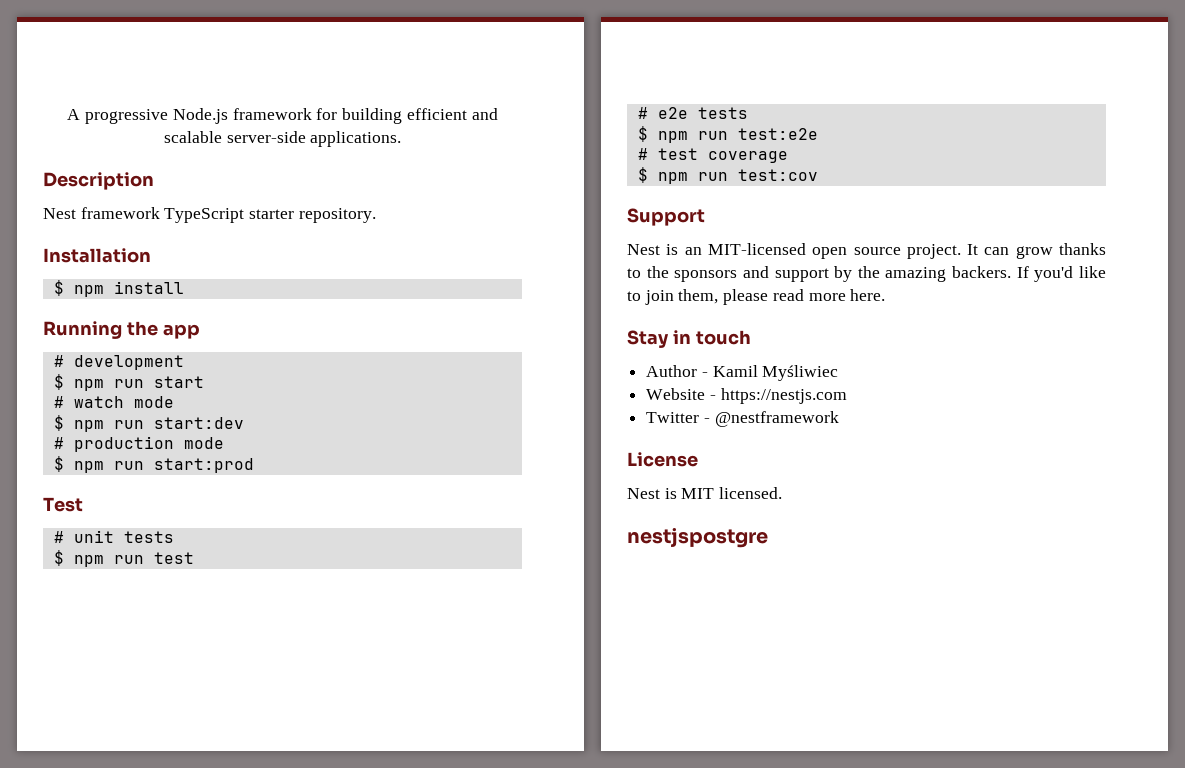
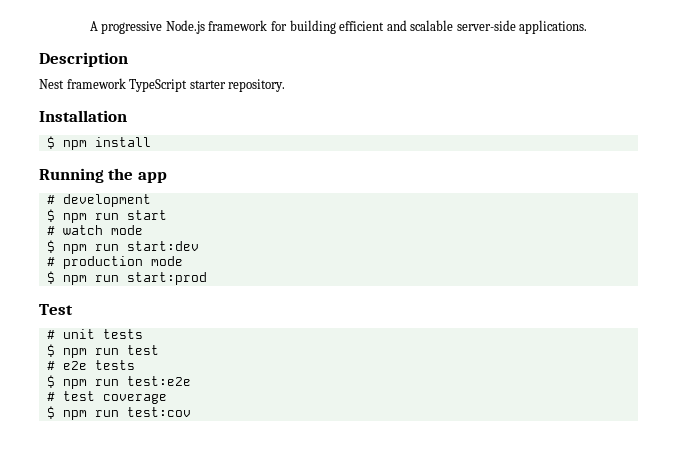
[627,208,705,226] [627,243,1106,259] [627,266,1106,282] [627,289,886,305] [627,330,751,348] [646,365,839,381] [646,388,847,404] [646,411,839,427] [627,452,698,467] [627,487,783,499] [627,527,768,548] // Support // Nest is an MIT-licensed open source project. It can grow thanks to the sponsors and support by the amazing backers. If you'd like to join them, please read more here. // Stay in touch // Author - Kamil Myśliwiec // Website - https://nestjs.com // Twitter - @nestframework // License // Nest is MIT licensed. // nestjspostgre -> (191, 412) none

